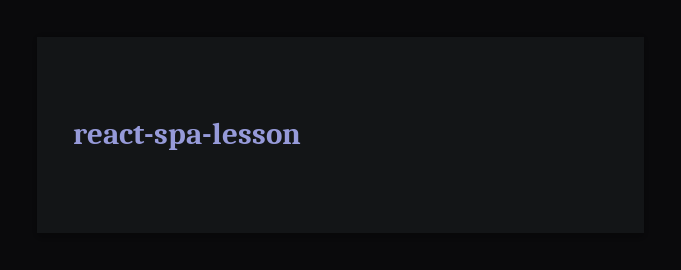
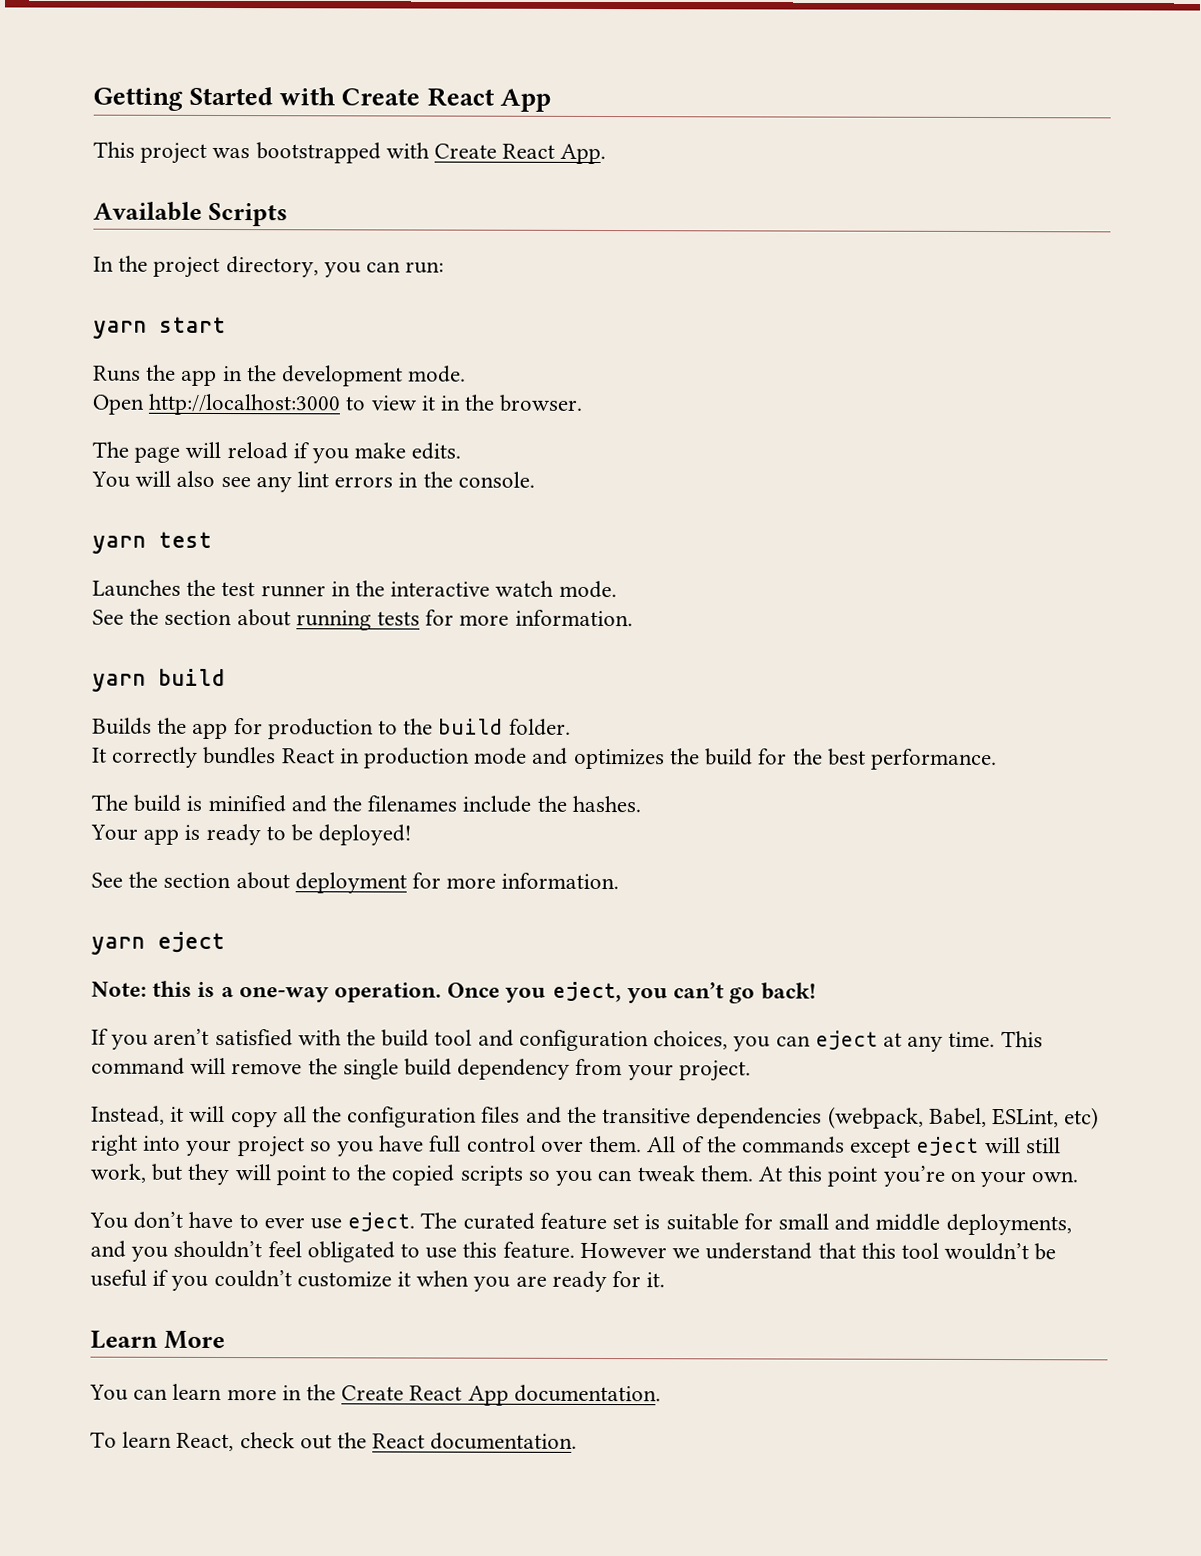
[73,122,301,150] react-spa-lesson -> [93,86,551,112] [93,141,607,165] [93,201,288,227] [93,255,445,279] [93,316,226,339] [93,364,467,387] [92,393,584,416] [92,441,462,464] [91,470,535,493] [92,531,212,554] [92,579,617,599] [92,608,633,631] [92,668,225,692] [92,717,571,740] [92,746,997,771] [91,794,641,813] [90,823,413,846] [91,871,620,894] [91,931,225,955] [91,980,816,1004] [91,1028,1043,1052] [91,1057,751,1082] [91,1105,1100,1130] [91,1134,1061,1158] [90,1163,1079,1188] [89,1211,1072,1236] [90,1240,1057,1263] [90,1269,666,1293] [90,1330,225,1350] [89,1383,661,1406] [90,1431,578,1452] Getting Started with Create React App // This project was bootstrapped with Create React App. // Available Scripts // In the project directory, you can run: // yarn start // Runs the app in the development mode. // Open http://localhost:3000 to view it in the browser. // The page will reload if you make edits. // You will also see any lint errors in the console. // yarn test // Launches the test runner in the interactive watch mode. // See the section about running tests for more information. // yarn build // Builds the app for production to the build folder. // It correctly bundles React in production mode and optimizes the build for the best performance. // The build is minified and the filenames include the hashes. // Your app is ready to be deployed! // See the section about deployment for more information. // yarn eject // Note: this is a one-way operation. Once you eject, you can’t go back! // If you aren’t satisfied with the build tool and configuration choices, you can eject at any time. This command will remove the single build dependency from your project. // Instead, it will copy all the configuration files and the transitive dependencies (webpack, Babel, ESLint, etc) right into your project so you have full control over them. All of the commands except eject will still work, but they will point to the copied scripts so you can tweak them. At this point you’re on your own. // You don’t have to ever use eject. The curated feature set is suitable for small and middle deployments, and you shouldn’t feel obligated to use this feature. However we understand that this tool wouldn’t be useful if you couldn’t customize it when you are ready for it. // Learn More // You can learn more in the Create React App documentation. // To learn React, check out the React documentation.

